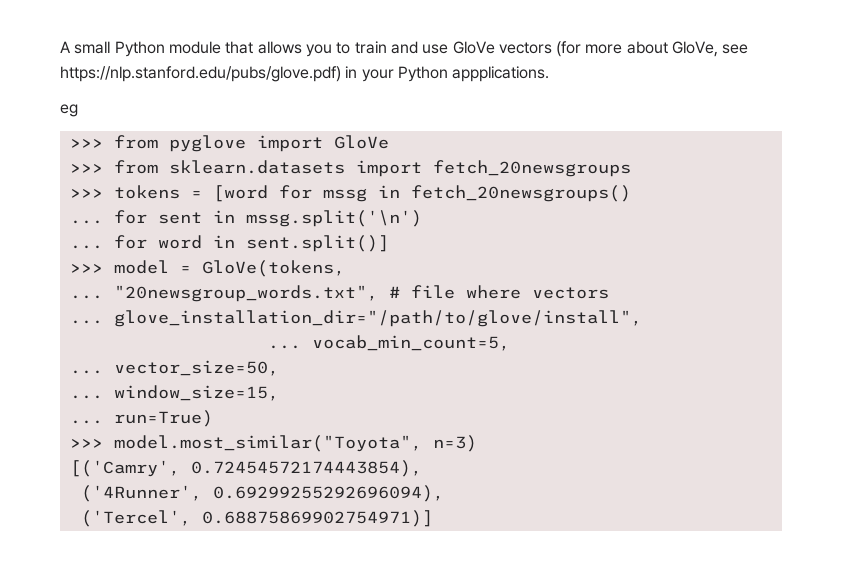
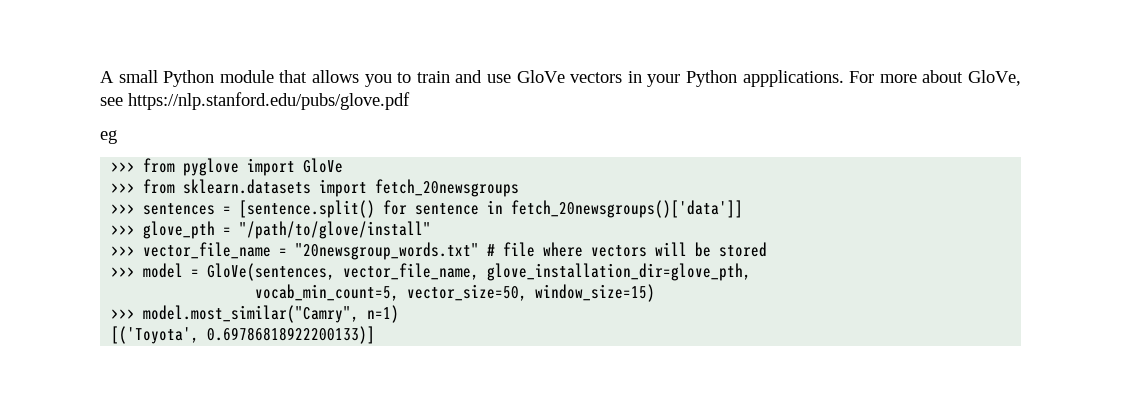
[556,41,749,57] [60,66,550,82] (for more about GloVe, see https://nlp.stanford.edu/pubs/glove.pdf) in your Python appplications. -> [627,70,1022,87] [100,92,410,110] in your Python appplications. For more about GloVe, see https://nlp.stanford.edu/pubs/glove.pdf
[113,185,631,202] [69,210,422,227] [69,235,389,252] [69,260,345,277] [69,285,609,302] [69,310,642,327] [267,345,301,349] tokens = [word for mssg in fetch_20newsgroups() // ... for sent in mssg.split('\n') // ... for word in sent.split()] // >>> model = GloVe(tokens, // ... "20newsgroup_words.txt", # file where vectors // ... glove_installation_dir="/path/to/glove/install", // ... -> [143,200,744,218] [111,221,432,239] [111,242,768,260] [111,263,752,281] sentences = [sentence.split() for sentence in fetch_20newsgroups()['data']] // >>> glove_pth = "/path/to/glove/install" // >>> vector_file_name = "20newsgroup_words.txt" # file where vectors will be stored // >>> model = GloVe(sentences, vector_file_name, glove_installation_dir=glove_pth, //
[69,370,103,374] // ... -> (400, 292) none
[69,385,279,401] [69,410,213,427] [69,435,477,452] [69,460,422,477] [80,485,444,502] [80,510,433,527] // ... window_size=15, // ... run=True) // >>> model.most_similar("Toyota", n=3) // [('Camry', 0.72454572174443854), // ('4Runner', 0.69299255292696094), // ('Tercel', 0.68875869902754971)] -> [535,284,656,302] [111,305,400,323] [111,326,376,344] window_size=15) // >>> model.most_similar("Camry", n=1) // [('Toyota', 0.69786818922200133)]

